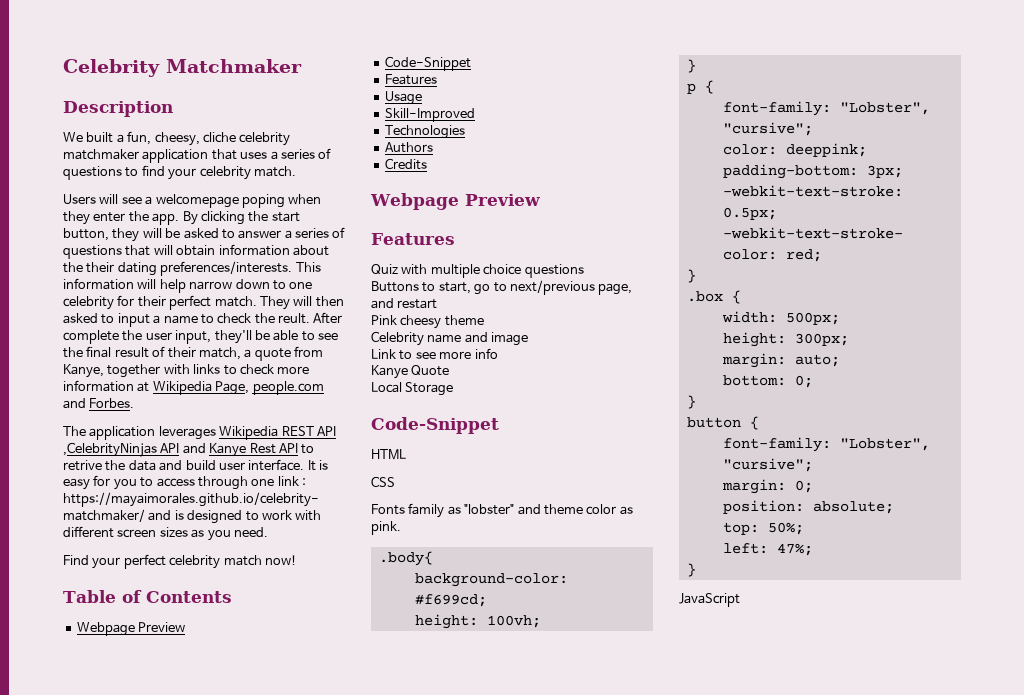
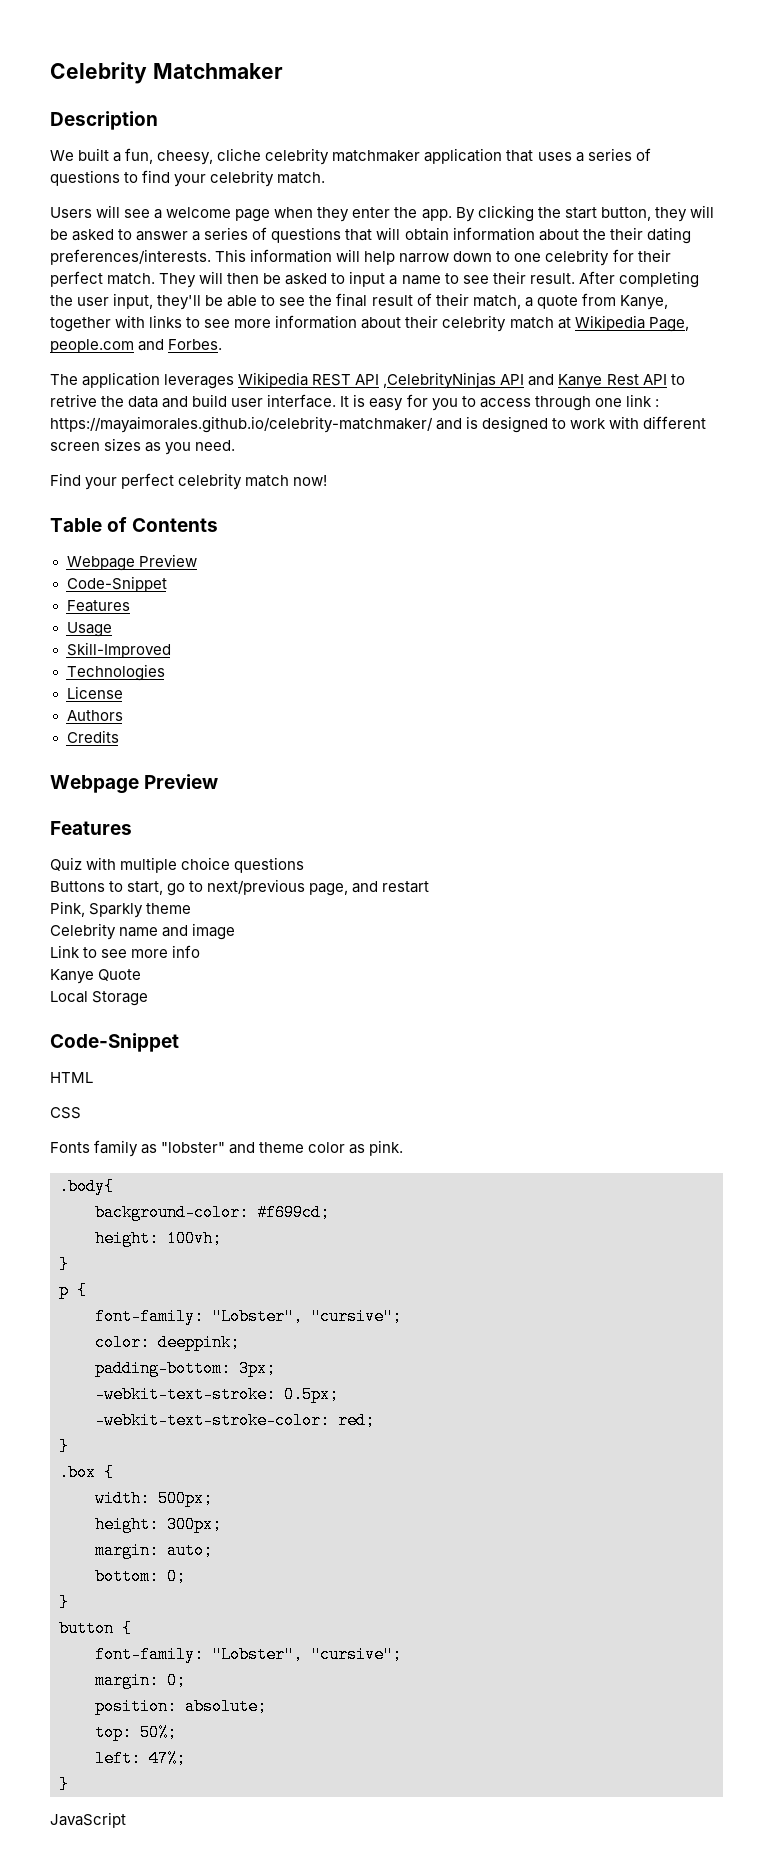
[155,194,285,208] welcomepage poping -> [166,207,271,222] welcome page
(344, 301) none -> [263,273,282,284] be
[217,312,343,324] [63,330,119,344] check the reult. After complete -> [462,271,699,288] see their result. After completing
[239,364,274,375] check -> [204,319,231,328] see
(134, 386) none -> [361,315,554,332] about their celebrity match
(465, 132) none -> [66,686,123,699] // License
[371,315,442,329] Pink cheesy -> [50,901,144,918] Pink, Sparkly

